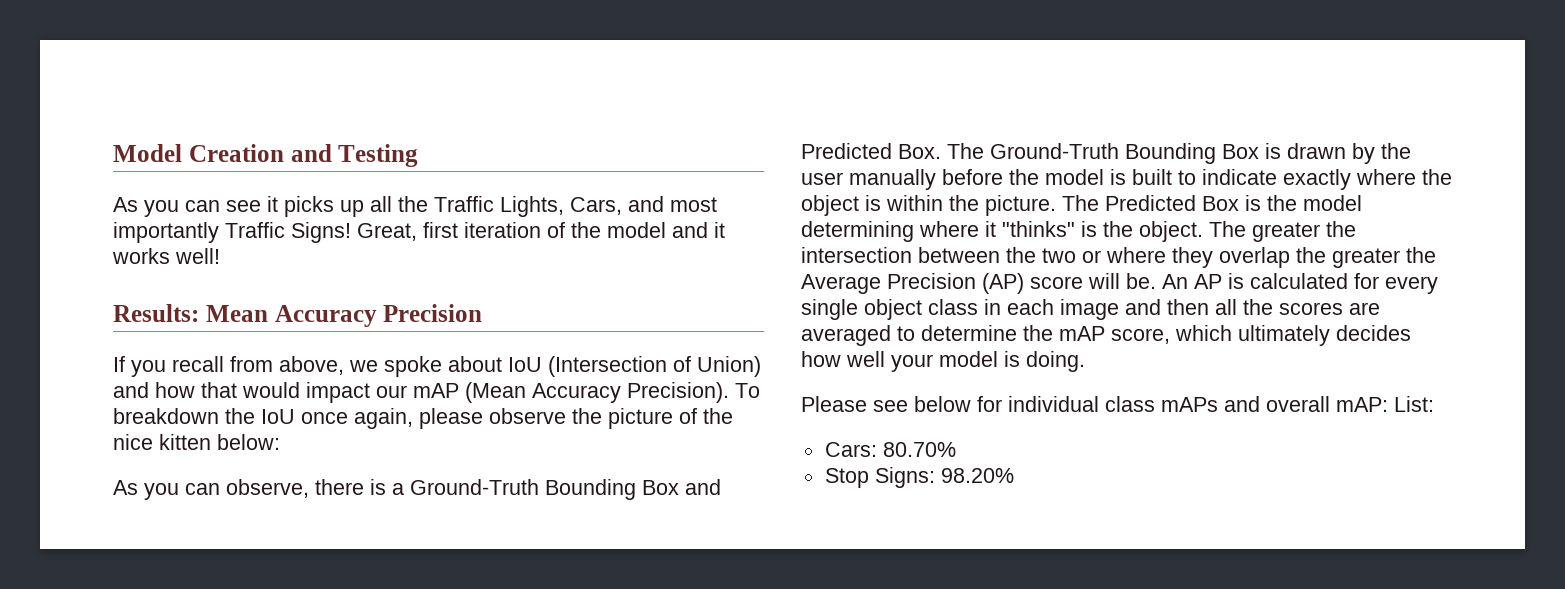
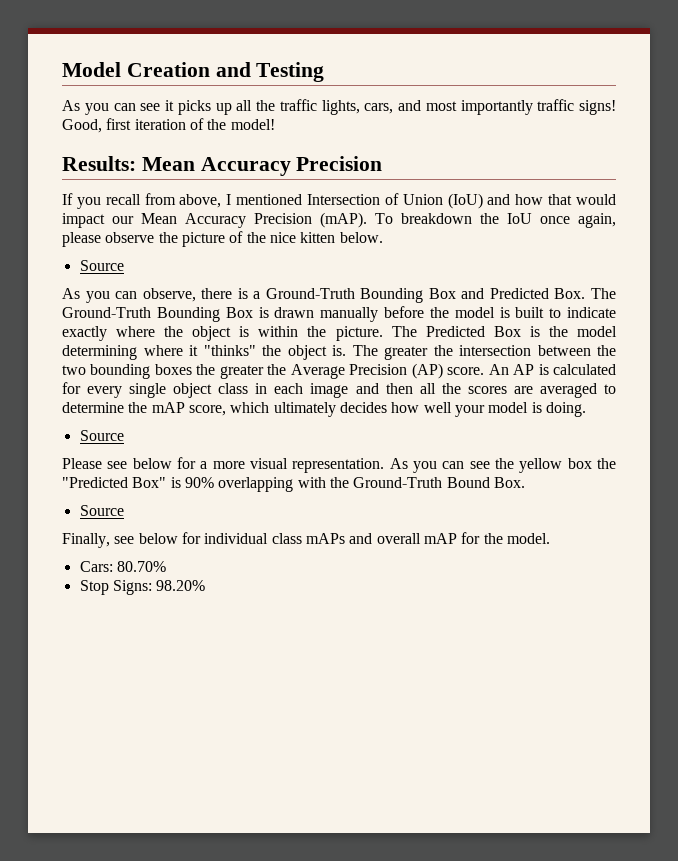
[434,196,717,217] [113,222,725,243] [112,248,220,264] Traffic Lights, Cars, and most importantly Traffic Signs! Great, first iteration of the model and it works well! -> [279,99,616,115] [62,118,275,133] traffic lights, cars, and most importantly traffic signs! Good, first iteration of the model!
[349,356,761,377] we spoke about IoU (Intersection of Union) -> [226,193,483,209] I mentioned Intersection of Union (IoU)
[413,382,729,403] mAP (Mean Accuracy Precision). -> [141,212,367,228] Mean Accuracy Precision (mAP).
[217,434,280,450] below: -> [339,232,383,243] [79,260,124,271] below. // Source
[1352,143,1411,164] [801,172,843,185] by the user -> (315, 312) none
[1081,221,1203,242] is the object. -> [262,345,346,360] the object is.
[1082,247,1290,268] or where they overlap -> [90,364,192,379] bounding boxes
[1030,273,1156,289] score will be. -> [447,367,485,375] score.
(1085, 361) none -> [79,430,124,441] // Source
(1002, 404) none -> [200,458,616,473] [62,477,525,492] [79,505,124,516] [62,532,201,548] a more visual representation. As you can see the yellow box the "Predicted Box" is 90% overlapping with the Ground-Truth Bound Box. // Source // Finally, see below for
[1336,396,1434,412] mAP: List: -> [423,532,550,544] mAP for the model.

